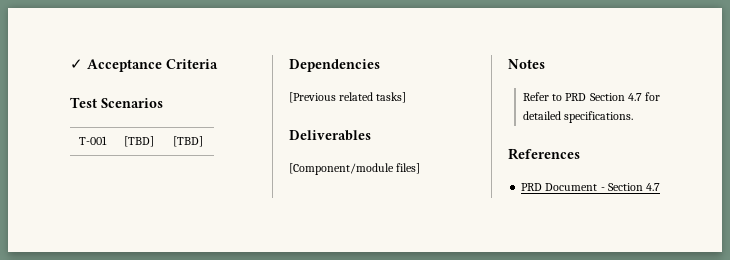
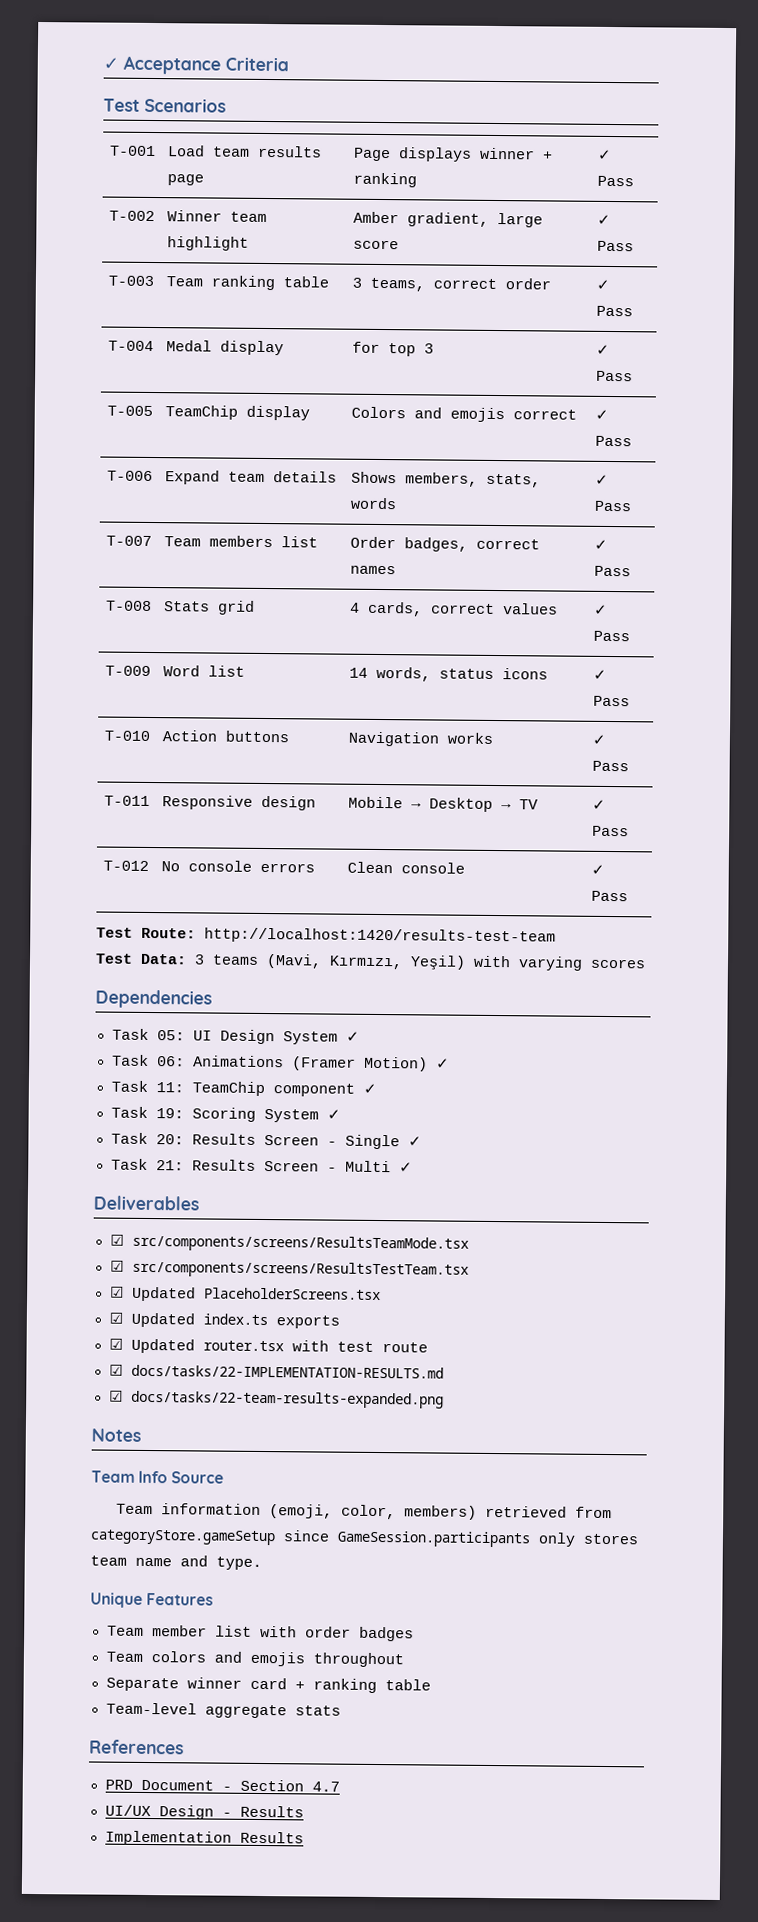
[123,136,154,147] [172,136,203,147] [289,59,380,72] [289,92,407,103] [289,130,371,141] [289,163,421,175] [508,59,545,69] [522,92,661,101] [522,111,634,123] [TBD] | [TBD] // Dependencies // [Previous related tasks] // Deliverables // [Component/module files] // Notes // Refer to PRD Section 4.7 for detailed specifications. -> [167,145,322,158] [166,174,204,186] [352,147,553,162] [352,172,417,188] [596,149,612,160] [596,175,634,187] [108,210,155,222] [166,210,267,222] [166,236,249,251] [352,211,543,228] [352,239,399,250] [596,214,611,225] [596,240,634,252] [107,275,154,287] [165,275,329,291] [351,277,551,292] [595,279,610,290] [595,305,633,317] [107,340,154,352] [165,340,284,356] [351,341,434,357] [595,344,610,355] [595,370,633,382] [106,405,153,417] [164,405,310,421] [350,406,577,423] [594,409,609,420] [594,435,632,447] [106,470,153,482] [164,470,337,485] [350,471,541,488] [349,497,397,510] [594,474,609,485] [593,500,632,512] [105,535,152,546] [163,535,318,548] [349,536,540,552] [349,565,396,575] [593,539,608,550] [593,565,631,577] [105,600,152,611] [163,600,255,615] [349,601,558,617] [593,604,608,615] [592,630,630,642] [104,665,151,676] [162,665,245,677] [348,666,548,682] [592,669,607,680] [592,695,630,707] [103,730,150,741] [161,730,290,743] [347,731,493,747] [591,734,606,745] [591,760,629,772] [103,795,150,806] [161,795,316,811] [347,796,538,812] [591,799,606,810] [591,825,629,837] [102,860,149,871] [160,860,315,873] [346,861,465,874] [590,864,605,875] [590,890,628,902] [96,927,556,945] [95,953,646,971] [95,989,212,1009] [111,1028,360,1045] [111,1054,450,1072] [110,1080,377,1097] [110,1106,341,1123] [110,1132,422,1150] [110,1158,413,1173] [93,1195,199,1211] [109,1234,469,1253] [109,1260,469,1279] [109,1286,381,1302] [108,1312,340,1329] [108,1338,428,1354] [108,1364,444,1379] [108,1390,444,1409] [91,1428,141,1442] [91,1470,225,1484] [115,1503,612,1520] [90,1529,639,1548] [90,1555,262,1570] [90,1592,214,1608] [106,1625,414,1642] [105,1651,404,1668] [105,1677,431,1694] [105,1702,341,1719] Load team results page | Page displays winner + ranking | ✓ Pass // T-002 | Winner team highlight | Amber gradient, large score | ✓ Pass // T-003 | Team ranking table | 3 teams, correct order | ✓ Pass // T-004 | Medal display | for top 3 | ✓ Pass // T-005 | TeamChip display | Colors and emojis correct | ✓ Pass // T-006 | Expand team details | Shows members, stats, words | ✓ Pass // T-007 | Team members list | Order badges, correct names | ✓ Pass // T-008 | Stats grid | 4 cards, correct values | ✓ Pass // T-009 | Word list | 14 words, status icons | ✓ Pass // T-010 | Action buttons | Navigation works | ✓ Pass // T-011 | Responsive design | Mobile → Desktop → TV | ✓ Pass // T-012 | No console errors | Clean console | ✓ Pass // Test Route: http://localhost:1420/results-test-team // Test Data: 3 teams (Mavi, Kırmızı, Yeşil) with varying scores // Dependencies // Task 05: UI Design System ✓ // Task 06: Animations (Framer Motion) ✓ // Task 11: TeamChip component ✓ // Task 19: Scoring System ✓ // Task 20: Results Screen - Single ✓ // Task 21: Results Screen - Multi ✓ // Deliverables // ☑ src/components/screens/ResultsTeamMode.tsx // ☑ src/components/screens/ResultsTestTeam.tsx // ☑ Updated PlaceholderScreens.tsx // ☑ Updated index.ts exports // ☑ Updated router.tsx with test route // ☑ docs/tasks/22-IMPLEMENTATION-RESULTS.md // ☑ docs/tasks/22-team-results-expanded.png // Notes // Team Info Source // Team information (emoji, color, members) retrieved from categoryStore.gameSetup since GameSession.participants only stores team name and type. // Unique Features // Team member list with order badges // Team colors and emojis throughout // Separate winner card + ranking table // Team-level aggregate stats
(661, 187) none -> [104,1804,304,1820] [104,1830,304,1846] // UI/UX Design - Results // Implementation Results

